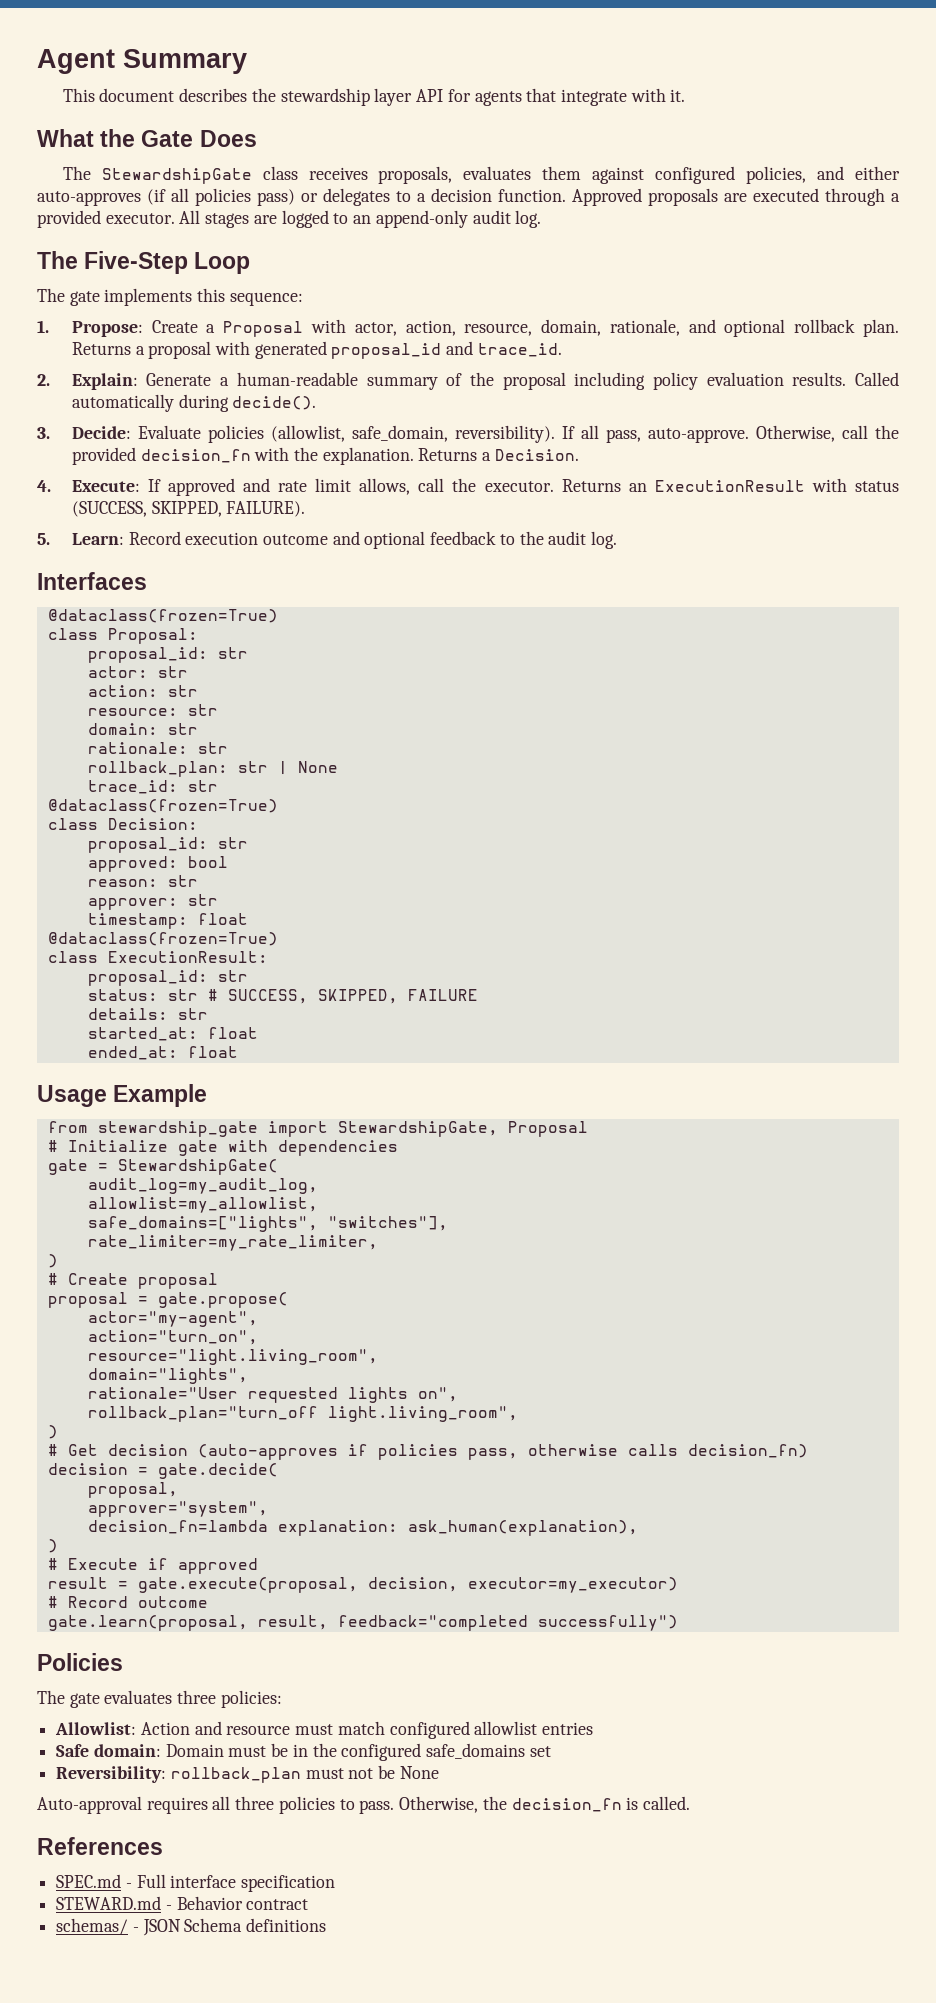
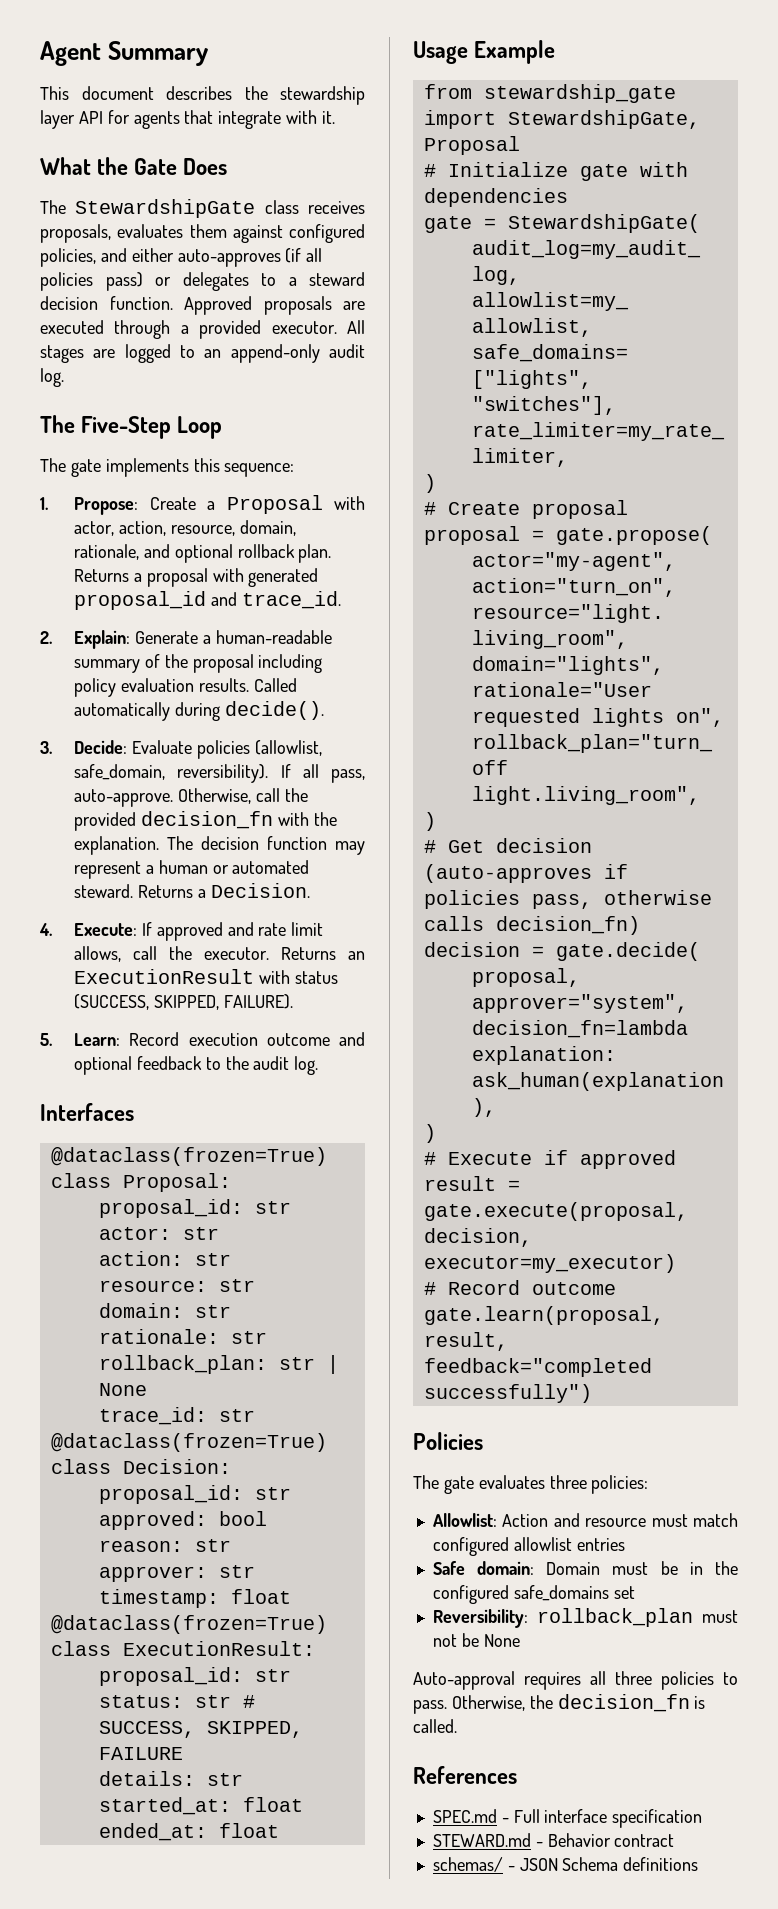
(426, 197) none -> [309,272,365,286] steward
(414, 456) none -> [167,836,365,855] [74,860,310,879] [74,884,134,898] The decision function may represent a human or automated steward.

